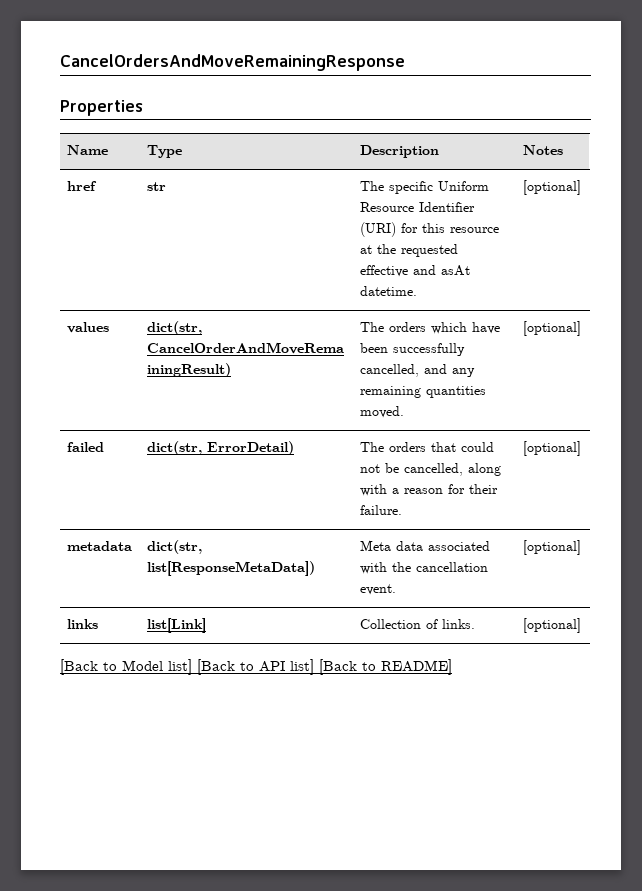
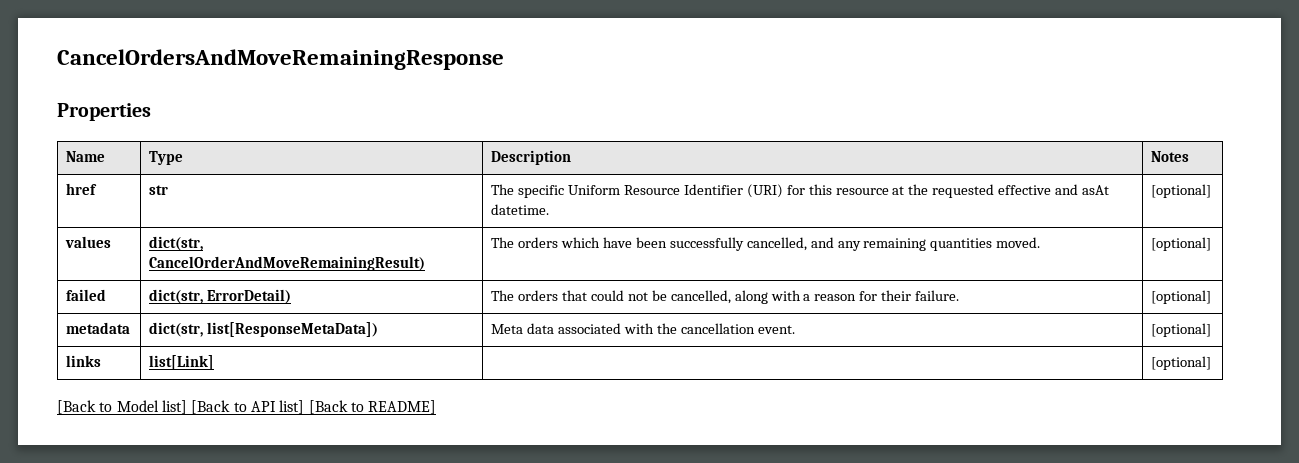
[360,619,476,629] Collection of links. -> (215, 362) none

